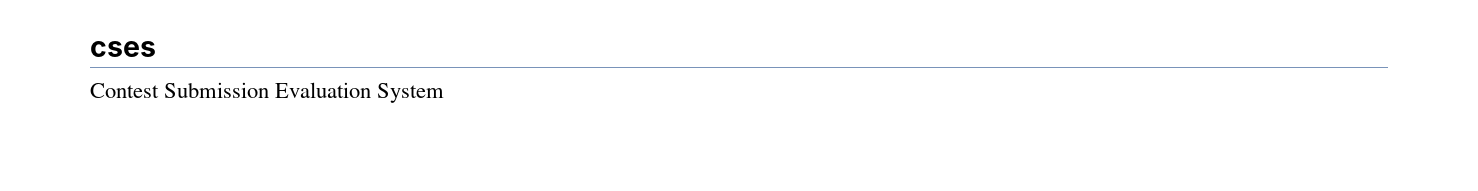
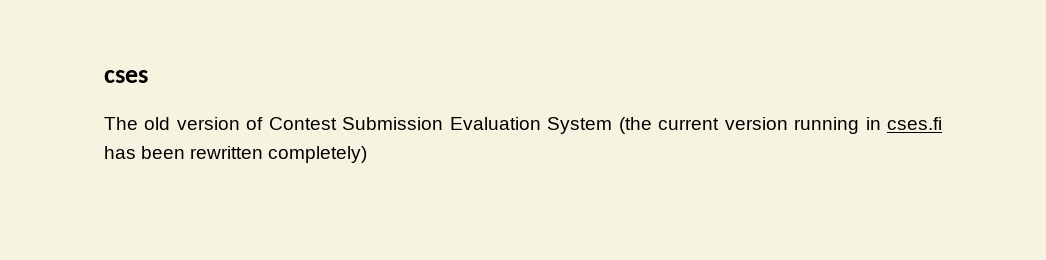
[90,82,445,103] Contest Submission Evaluation System -> [104,117,942,134] [104,146,368,163] The old version of Contest Submission Evaluation System (the current version running in cses.fi has been rewritten completely)

